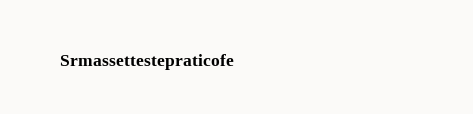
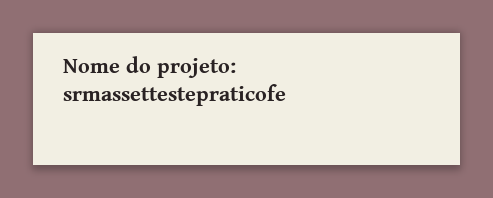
[60,54,234,70] Srmassettestepraticofe -> [63,56,236,78] [63,84,286,106] Nome do projeto: srmassettestepraticofe

